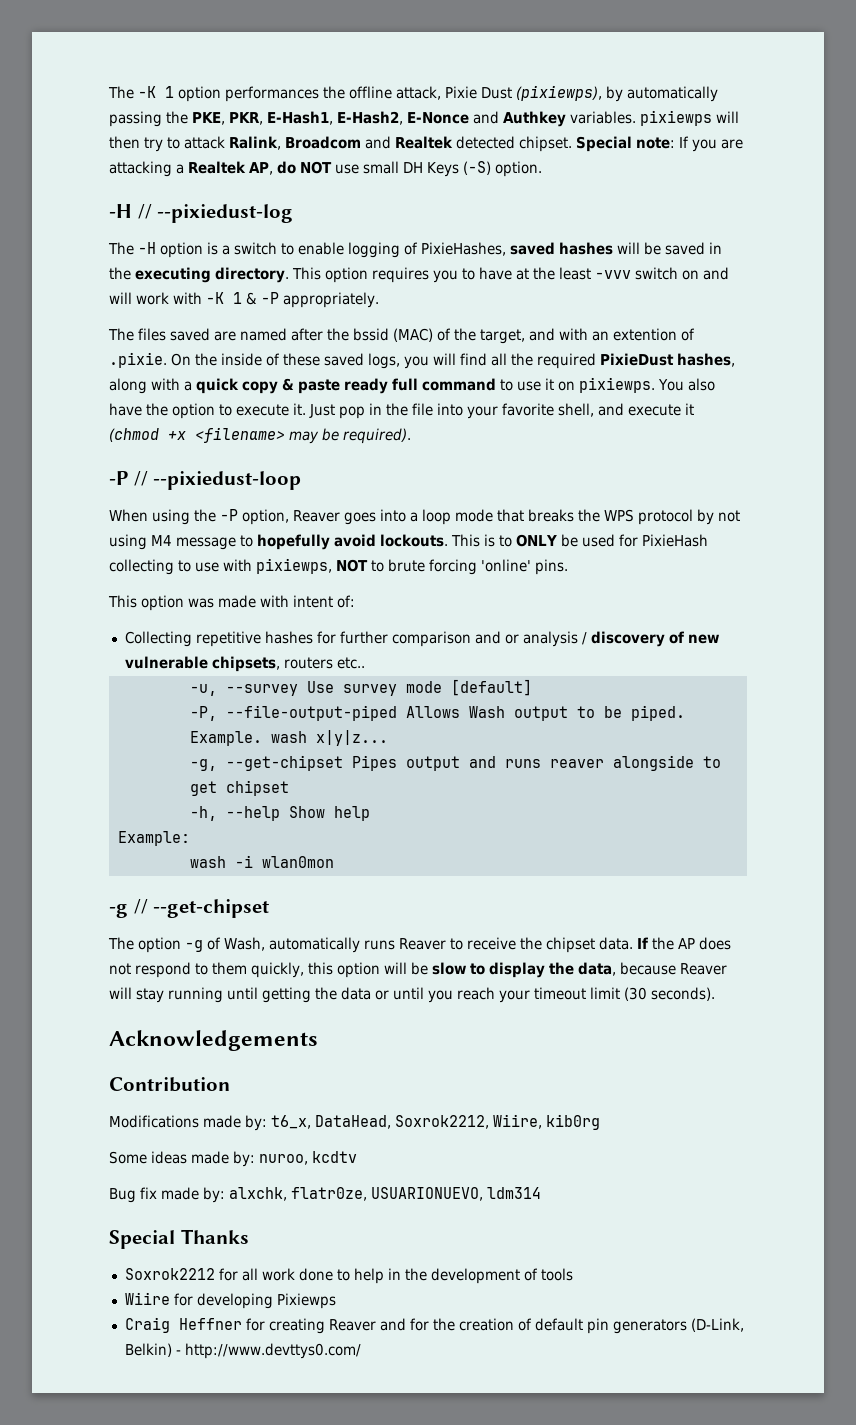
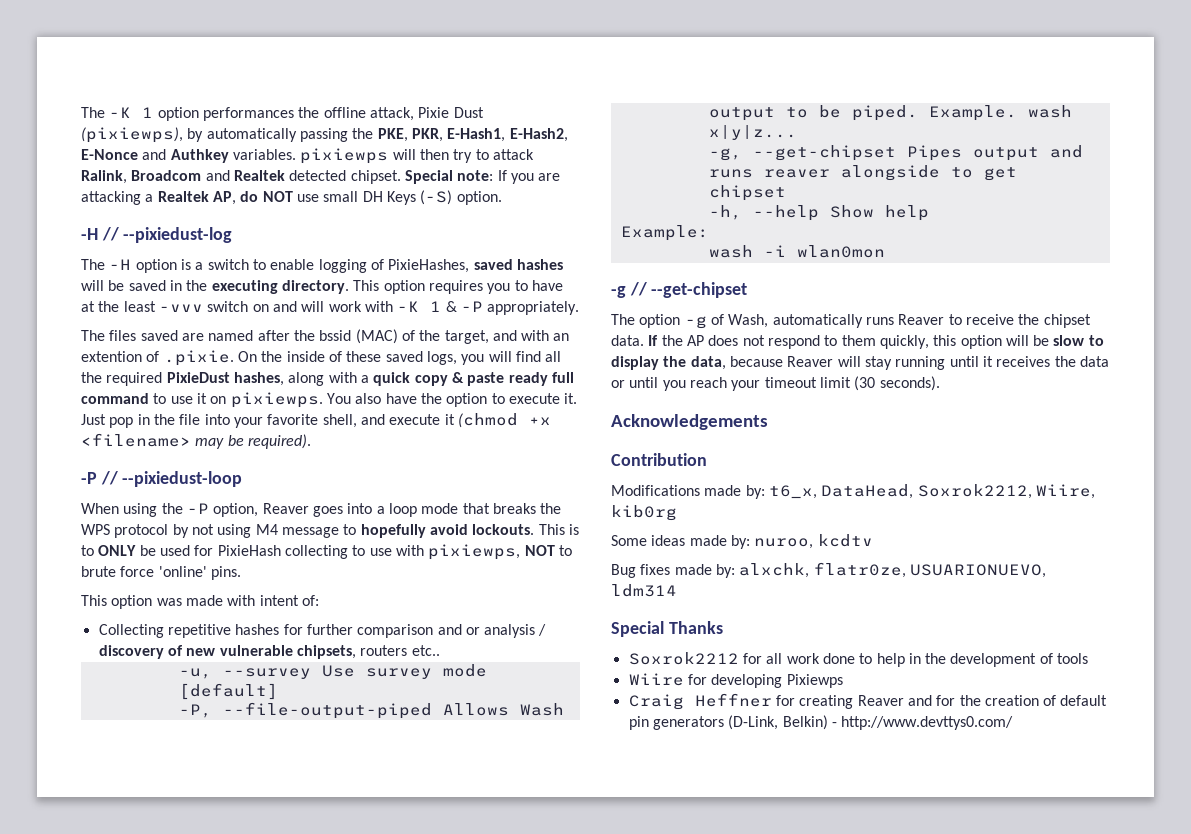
[429,559,477,575] forcing -> [120,566,155,577] force
[262,987,311,1003] getting -> [982,356,1051,367] it receives
[140,1187,157,1199] fix -> [640,564,671,575] fixes

